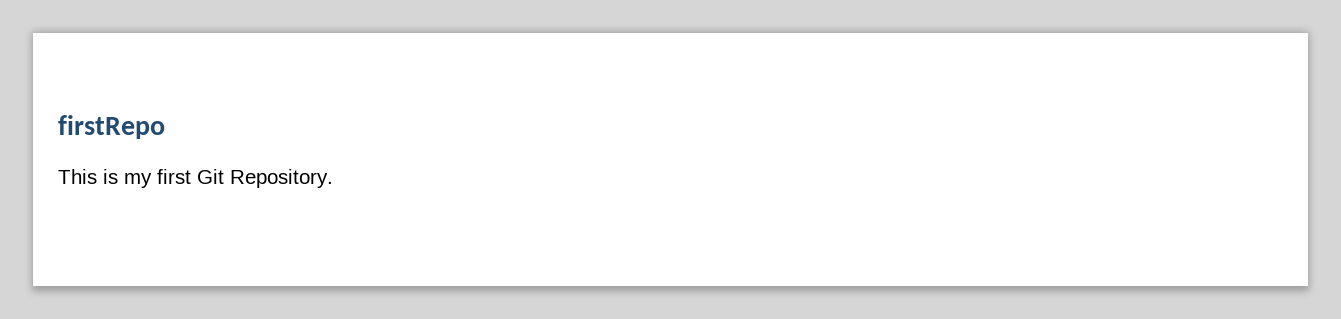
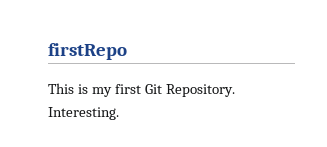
(333, 178) none -> [48,107,119,120] // Interesting.

